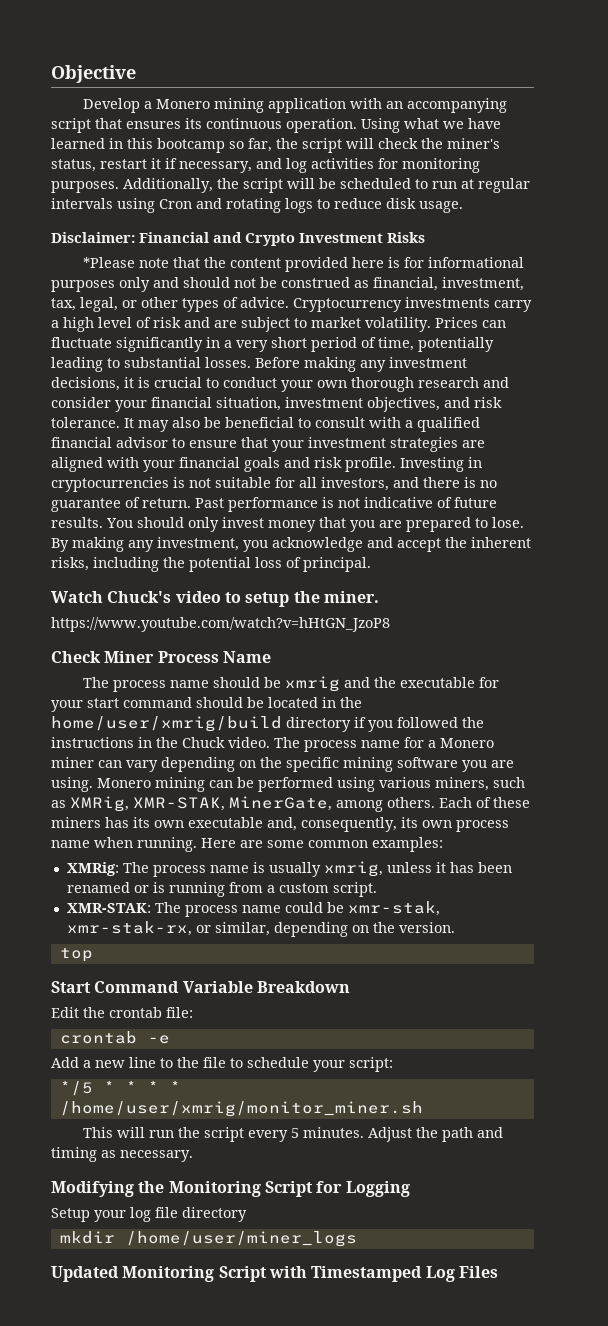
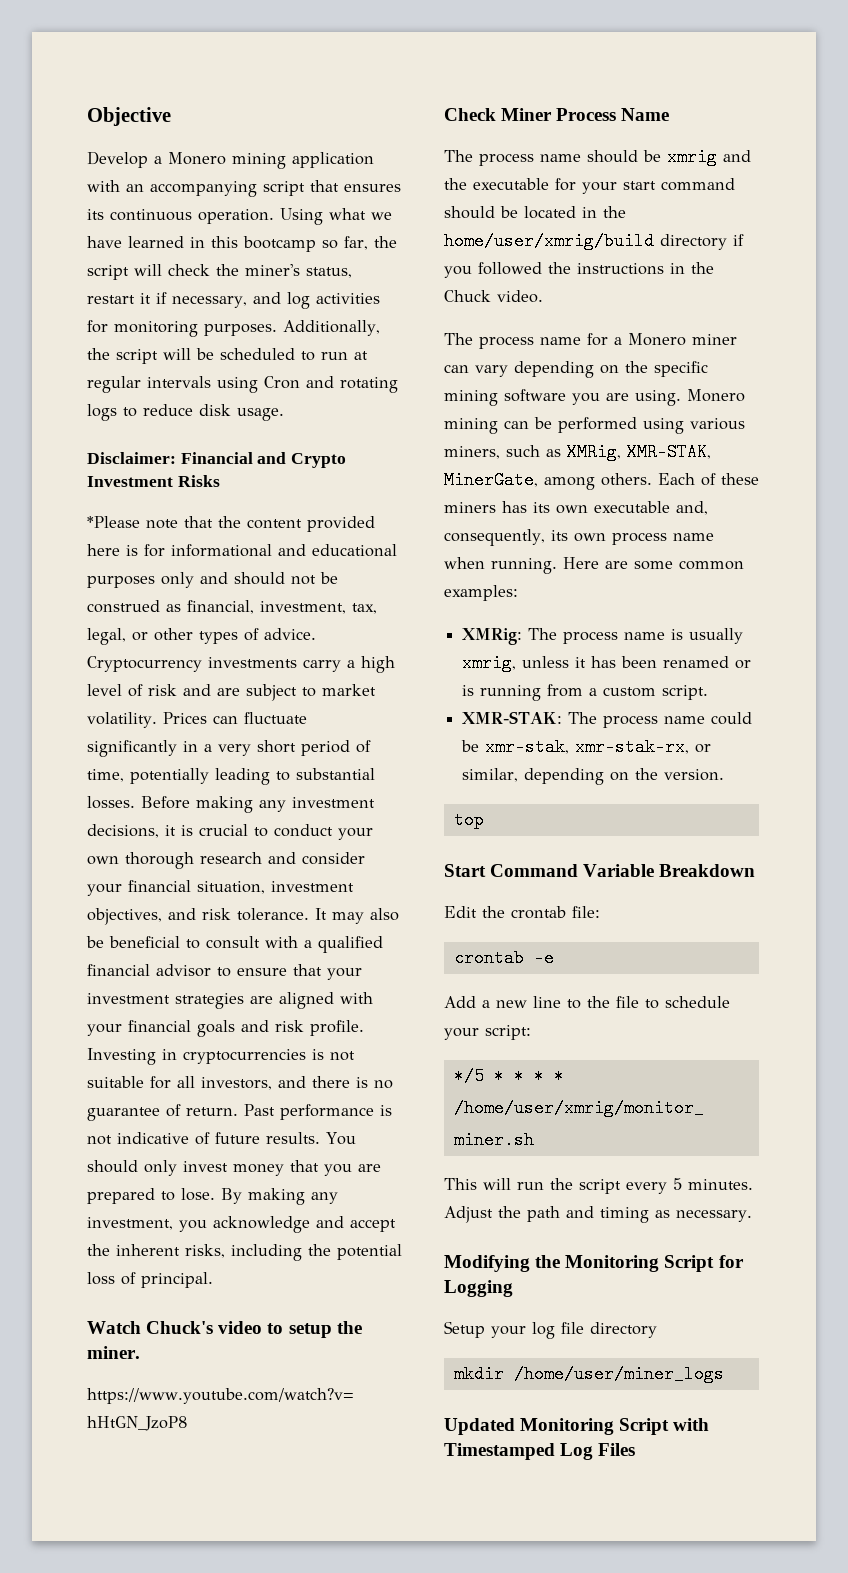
(525, 262) none -> [278,544,397,557] and educational
(270, 742) none -> (543, 296) //

